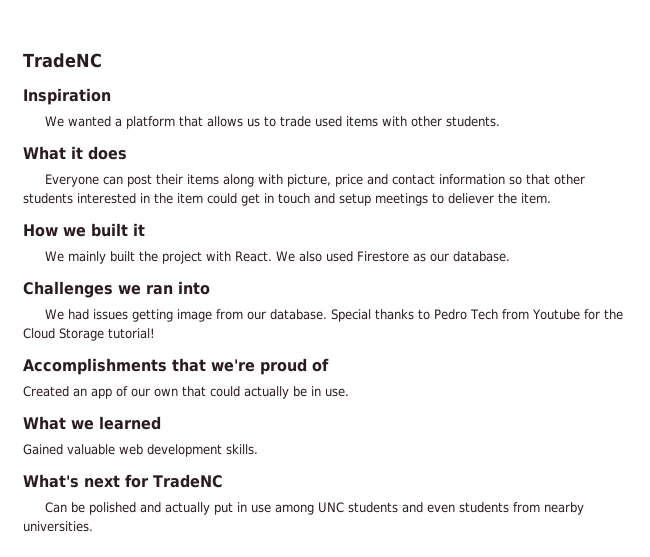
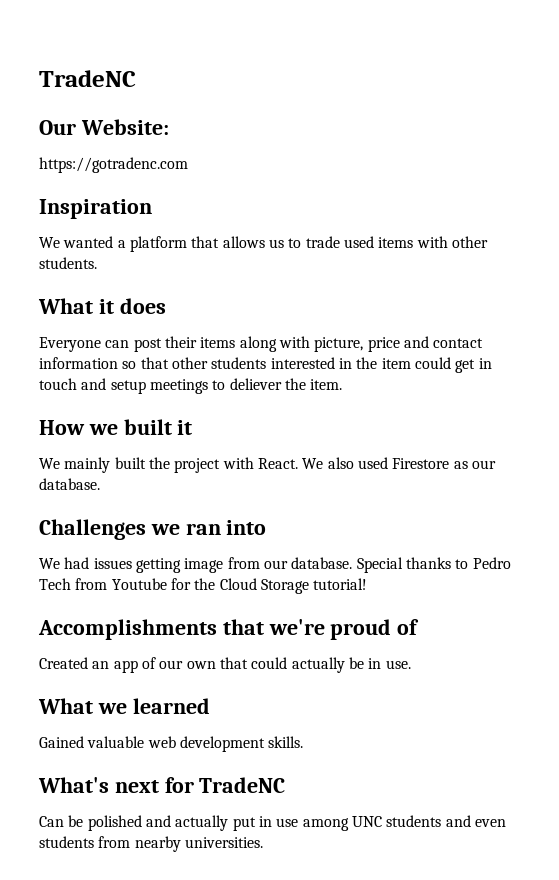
[23,53,102,68] TradeNC -> [39,70,136,87] [39,119,169,135] [39,157,188,173] TradeNC // Our Website: // https://gotradenc.com

